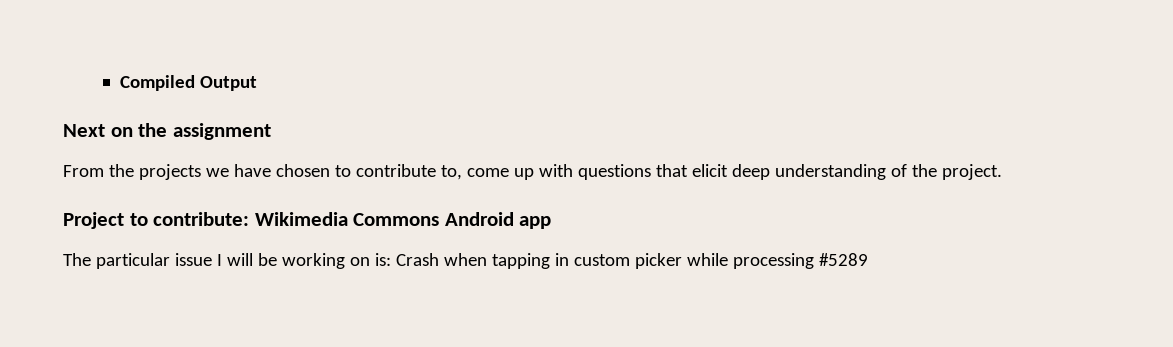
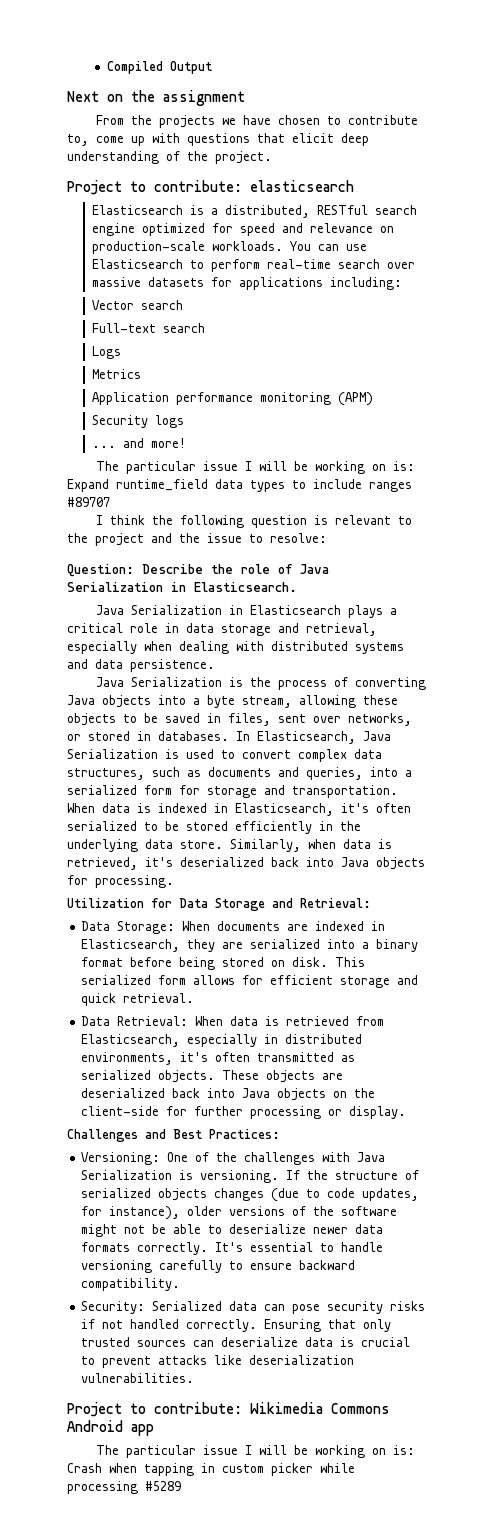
(1002, 172) none -> [67,180,354,195] [92,205,418,218] [92,223,395,236] [92,241,368,254] [92,259,416,272] [92,277,403,290] [92,300,184,310] [92,323,206,333] [92,346,122,359] [92,369,142,379] [92,392,374,406] [92,415,185,428] [92,438,187,448] [96,461,416,474] [67,479,412,492] [67,497,110,507] [96,515,413,528] [67,533,327,546] [67,564,329,577] [67,582,297,592] [96,605,398,618] [67,623,377,636] [67,641,404,654] [67,659,215,672] [96,677,427,690] [67,695,398,708] [67,713,412,726] [67,731,391,744] [67,749,382,762] [67,767,412,780] [67,785,398,798] [67,803,411,816] [67,821,361,834] [67,839,392,852] [67,857,425,870] [67,875,174,888] [67,898,371,911] [81,921,386,934] [81,939,419,952] [81,957,366,970] [81,975,419,988] [81,993,195,1006] [81,1016,385,1026] [81,1034,363,1047] [81,1052,356,1065] [81,1070,344,1083] [81,1088,376,1101] [81,1106,407,1119] [67,1129,280,1142] [81,1152,386,1165] [81,1170,420,1183] [81,1188,420,1202] [81,1206,398,1220] [81,1224,384,1237] [81,1242,384,1255] [81,1260,356,1273] [81,1278,181,1291] [81,1301,426,1314] [81,1319,392,1332] [81,1337,411,1347] [81,1355,355,1368] [81,1373,195,1383] // Project to contribute: elasticsearch // Elasticsearch is a distributed, RESTful search engine optimized for speed and relevance on production-scale workloads. You can use Elasticsearch to perform real-time search over massive datasets for applications including: // Vector search // Full-text search // Logs // Metrics // Application performance monitoring (APM) // Security logs // ... and more! // The particular issue I will be working on is: Expand runtime_field data types to include ranges #89707 // I think the following question is relevant to the project and the issue to resolve: // Question: Describe the role of Java Serialization in Elasticsearch. // Java Serialization in Elasticsearch plays a critical role in data storage and retrieval, especially when dealing with distributed systems and data persistence. // Java Serialization is the process of converting Java objects into a byte stream, allowing these objects to be saved in files, sent over networks, or stored in databases. In Elasticsearch, Java Serialization is used to convert complex data structures, such as documents and queries, into a serialized form for storage and transportation. When data is indexed in Elasticsearch, it's often serialized to be stored efficiently in the underlying data store. Similarly, when data is retrieved, it's deserialized back into Java objects for processing. // Utilization for Data Storage and Retrieval: // Data Storage: When documents are indexed in Elasticsearch, they are serialized into a binary format before being stored on disk. This serialized form allows for efficient storage and quick retrieval. // Data Retrieval: When data is retrieved from Elasticsearch, especially in distributed environments, it's often transmitted as serialized objects. These objects are deserialized back into Java objects on the client-side for further processing or display. // Challenges and Best Practices: // Versioning: One of the challenges with Java Serialization is versioning. If the structure of serialized objects changes (due to code updates, for instance), older versions of the software might not be able to deserialize newer data formats correctly. It's essential to handle versioning carefully to ensure backward compatibility. // Security: Serialized data can pose security risks if not handled correctly. Ensuring that only trusted sources can deserialize data is crucial to prevent attacks like deserialization vulnerabilities.

